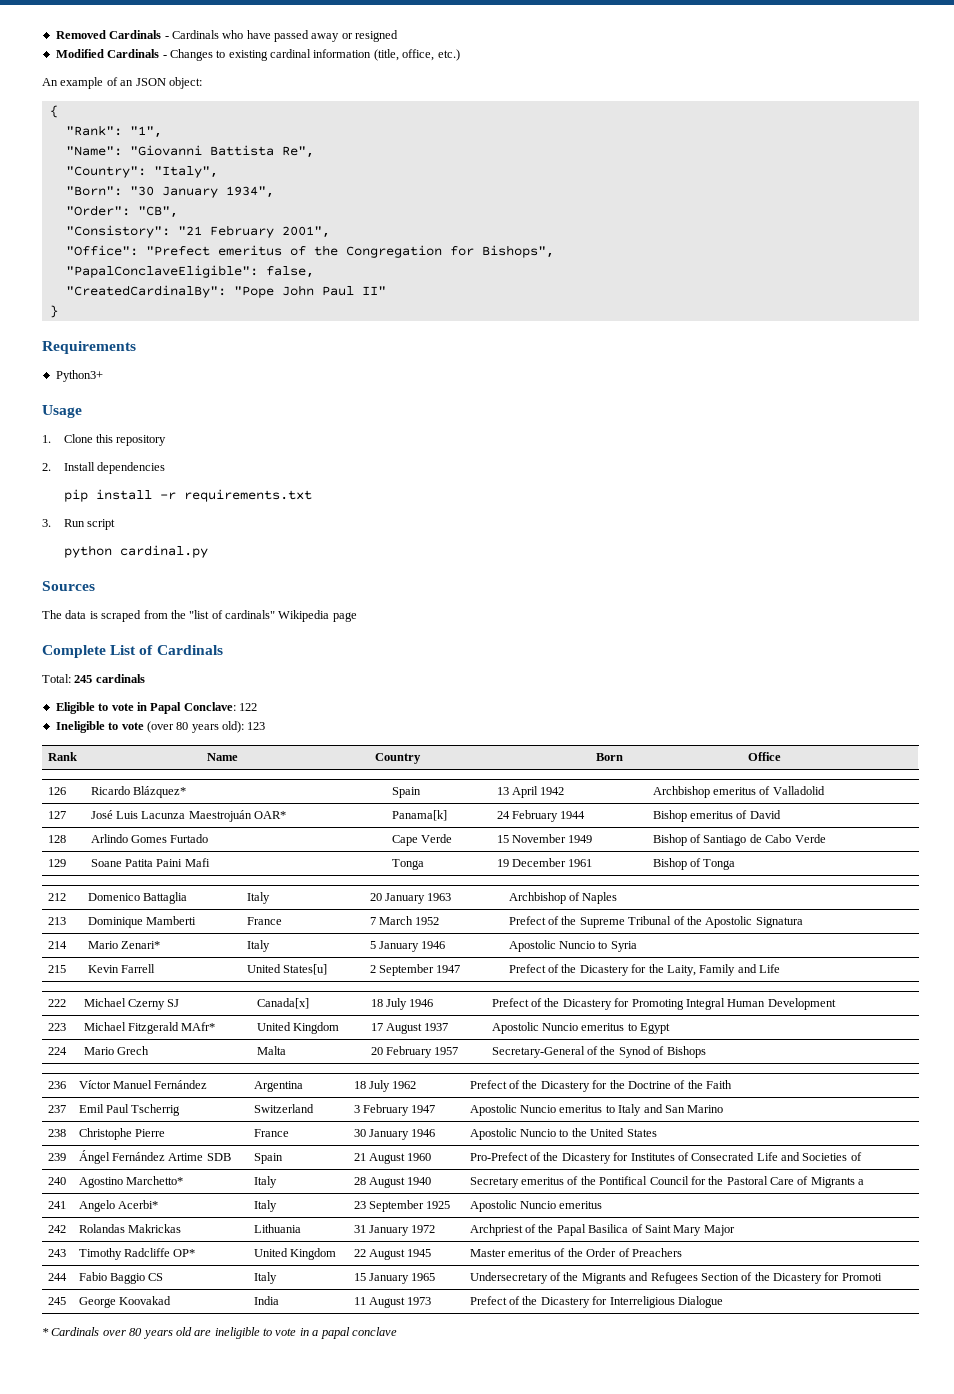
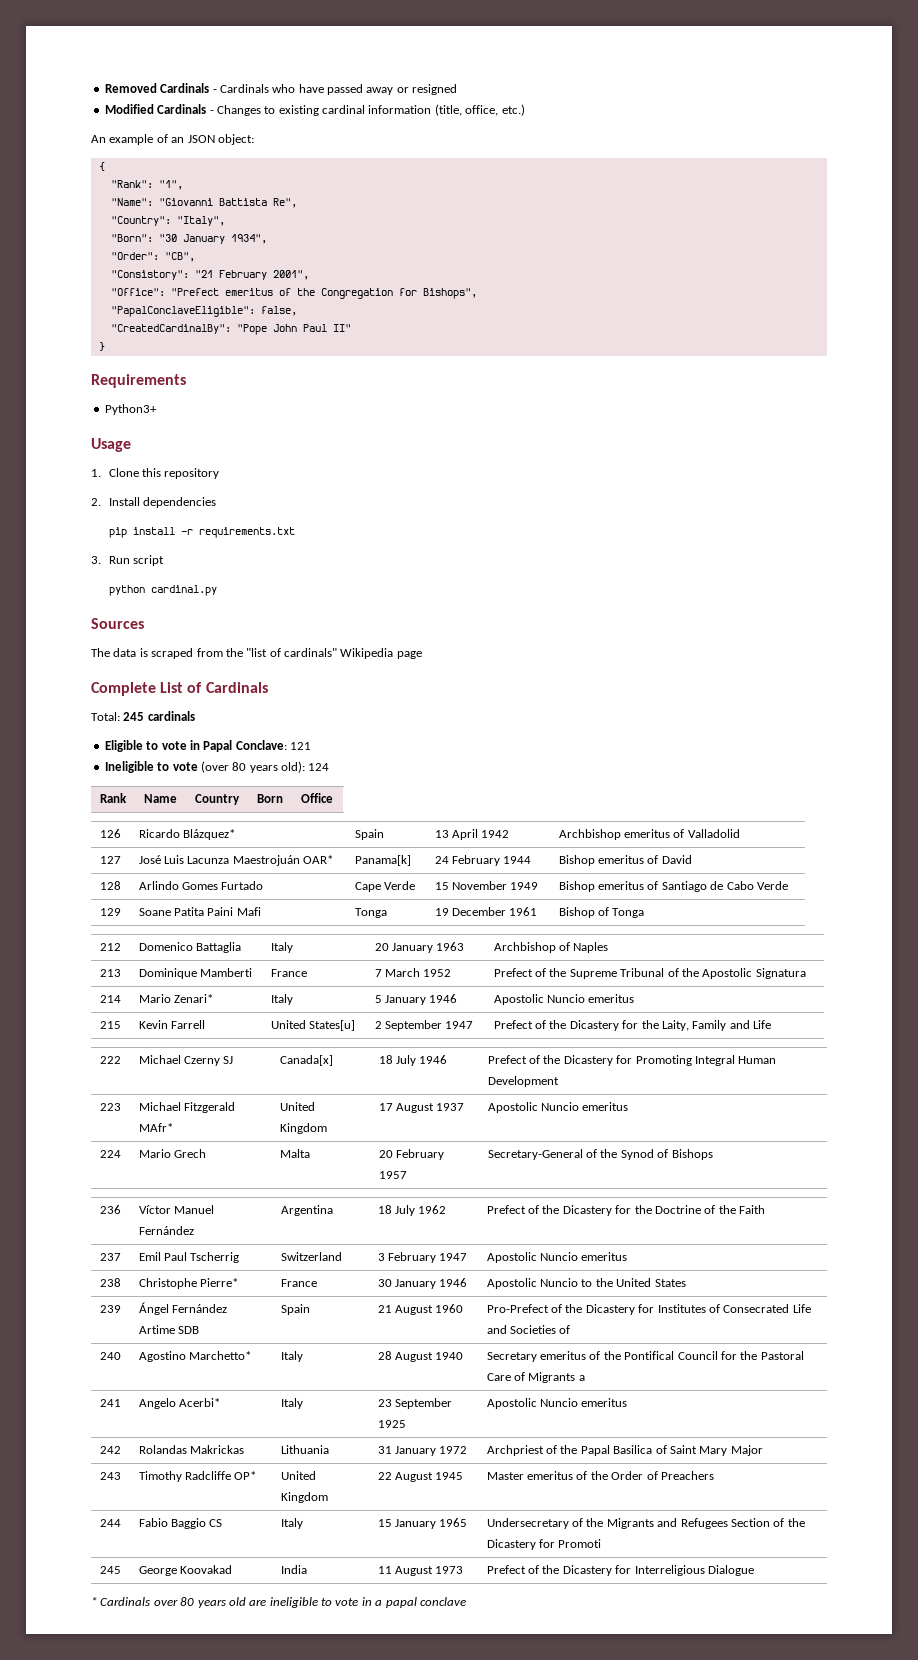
[239,703,257,711] 122 -> [290,742,311,750] 121
[247,722,266,730] 123 -> [308,763,330,771] 124
(687, 840) none -> [597,881,644,890] emeritus
[598,941,637,952] to Syria -> [588,994,635,1003] emeritus
[627,1023,671,1034] to Egypt -> (629, 1106) none
[605,1104,724,1116] to Italy and San Marino -> (628, 1256) none
[135,1129,166,1137] Pierre -> [199,1278,238,1287] Pierre*

